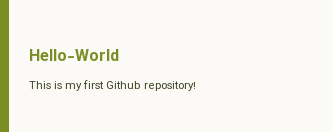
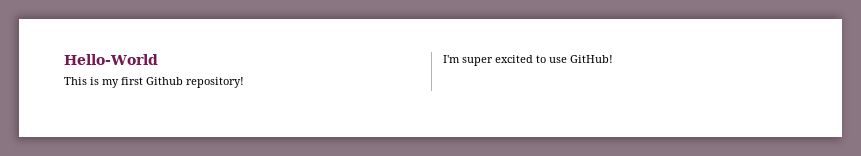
(196, 86) none -> [443,55,613,66] // I'm super excited to use GitHub!

